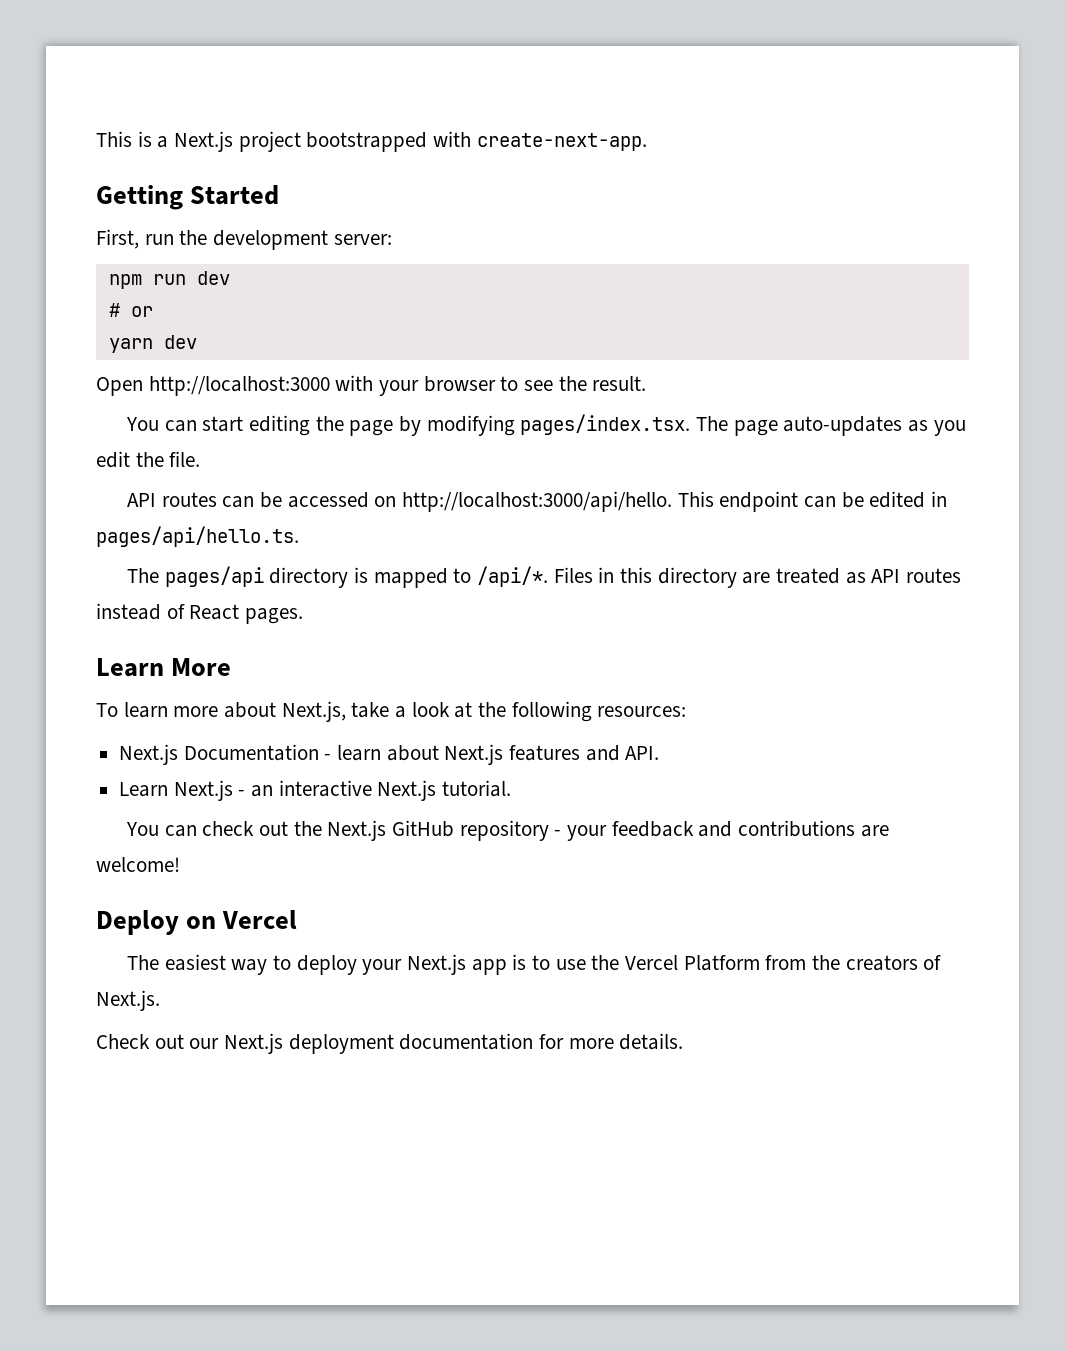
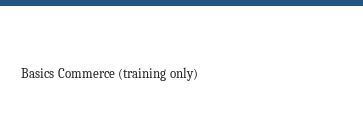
[96,131,647,152] [96,185,280,210] [96,229,392,250] [108,271,230,289] [108,303,153,317] [108,335,197,353] [96,375,647,396] [125,414,966,436] [96,451,201,468] [126,491,947,512] [96,526,299,547] [126,566,961,588] [96,603,304,624] [96,658,232,677] [96,701,687,722] [119,744,660,765] [119,780,512,801] [125,820,889,841] [96,857,180,872] [96,910,298,935] [126,954,942,975] [96,990,160,1011] [96,1033,684,1054] This is a Next.js project bootstrapped with create-next-app. // Getting Started // First, run the development server: // npm run dev // # or // yarn dev // Open http://localhost:3000 with your browser to see the result. // You can start editing the page by modifying pages/index.tsx. The page auto-updates as you edit the file. // API routes can be accessed on http://localhost:3000/api/hello. This endpoint can be edited in pages/api/hello.ts. // The pages/api directory is mapped to /api/*. Files in this directory are treated as API routes instead of React pages. // Learn More // To learn more about Next.js, take a look at the following resources: // Next.js Documentation - learn about Next.js features and API. // Learn Next.js - an interactive Next.js tutorial. // You can check out the Next.js GitHub repository - your feedback and contributions are welcome! // Deploy on Vercel // The easiest way to deploy your Next.js app is to use the Vercel Platform from the creators of Next.js. // Check out our Next.js deployment documentation for more details. -> [21,67,198,81] Basics Commerce (training only)

